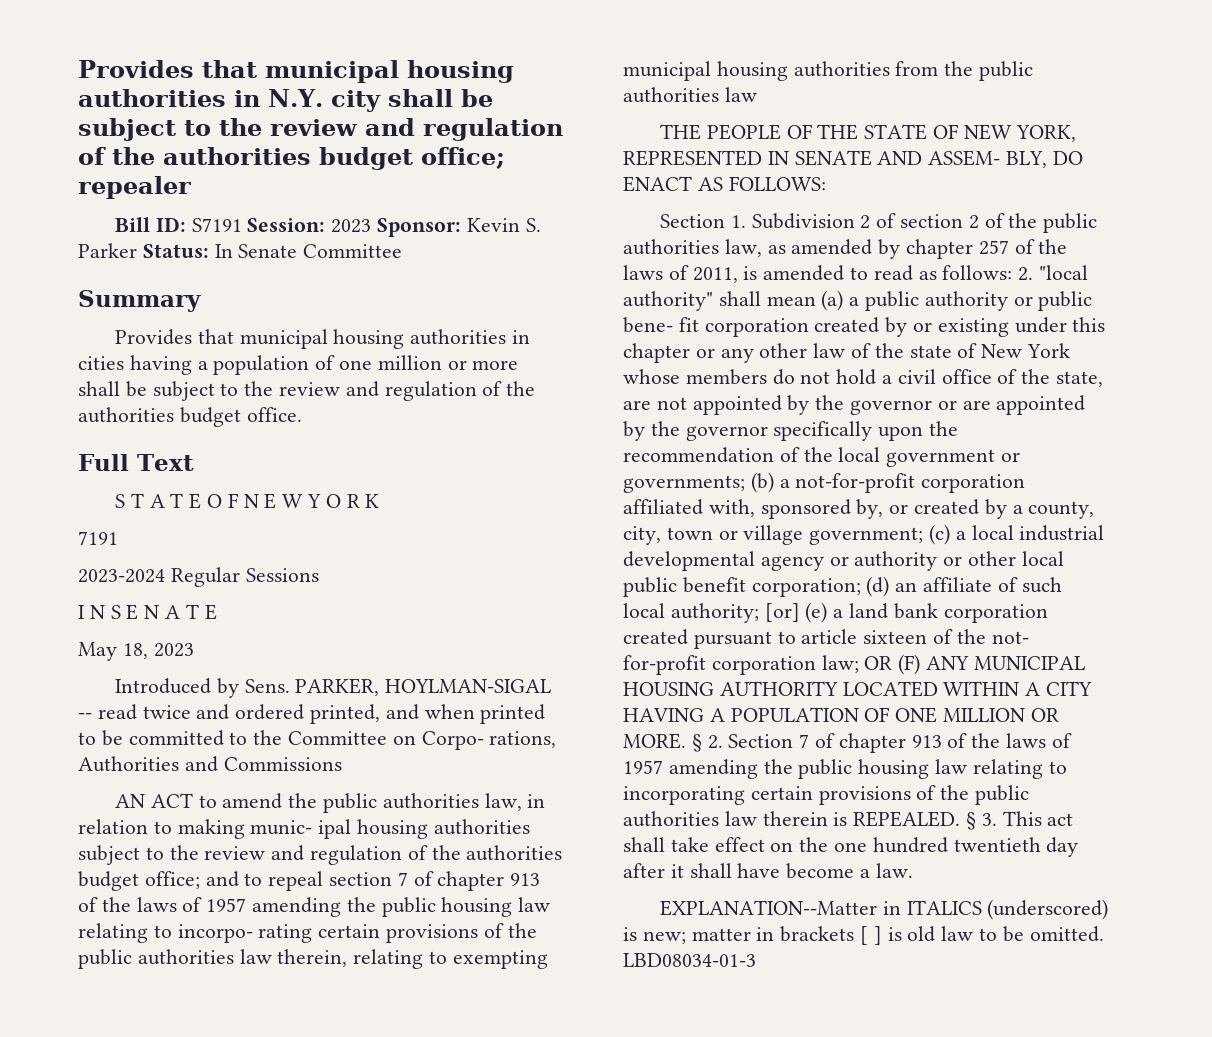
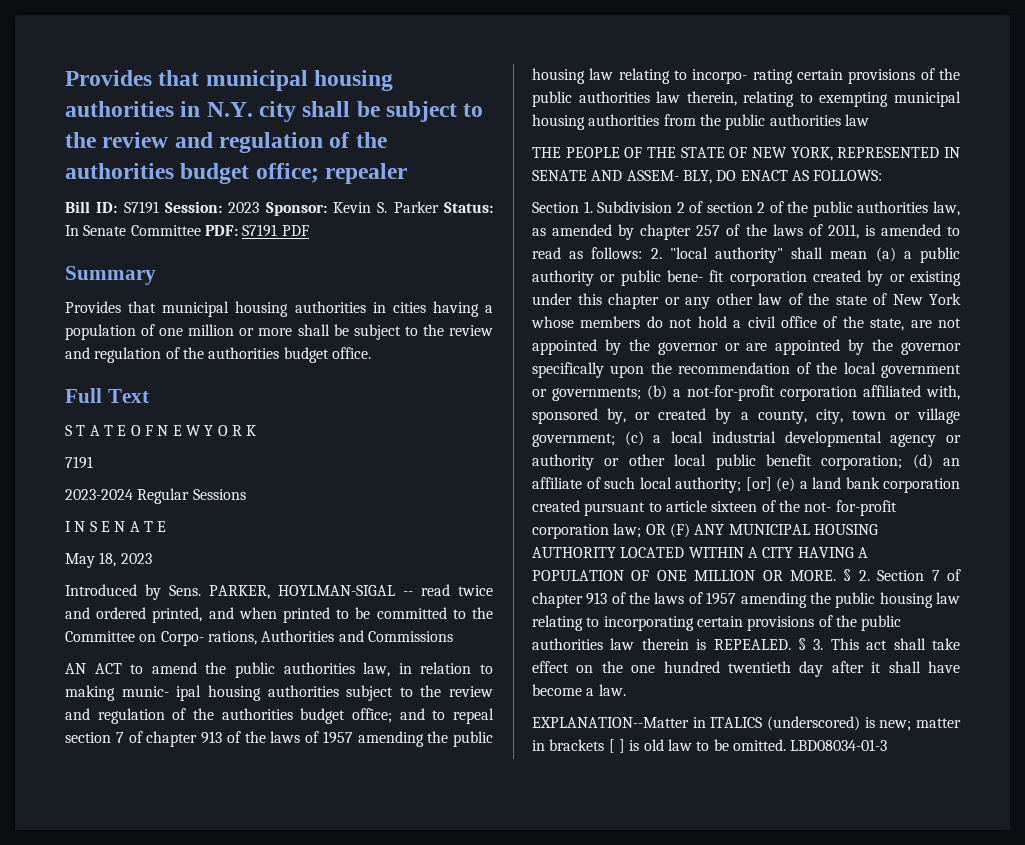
(403, 251) none -> [204,224,309,237] PDF: S7191 PDF

